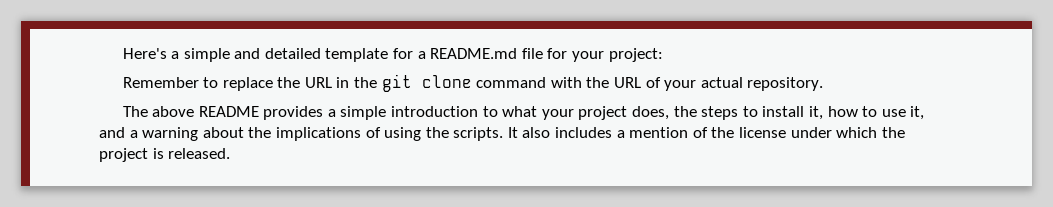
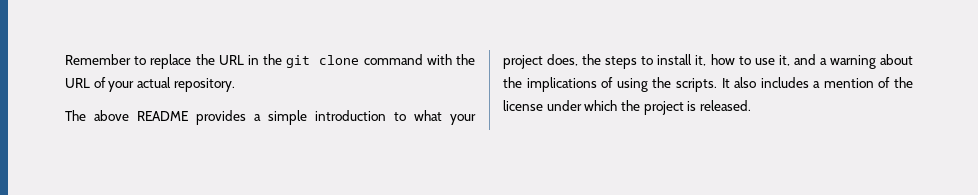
[122,48,663,62] Here's a simple and detailed template for a README.md file for your project: // -> (65, 59) none

